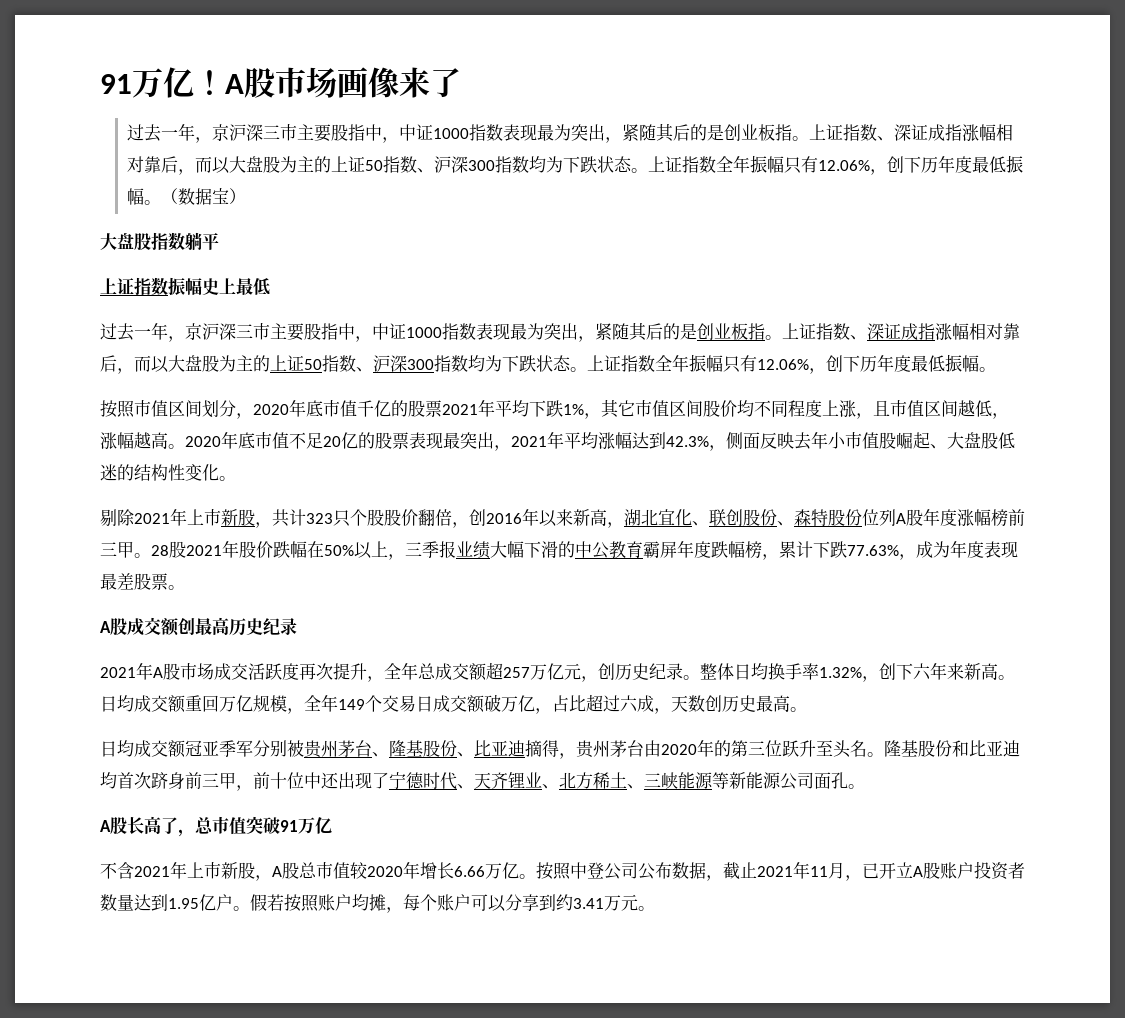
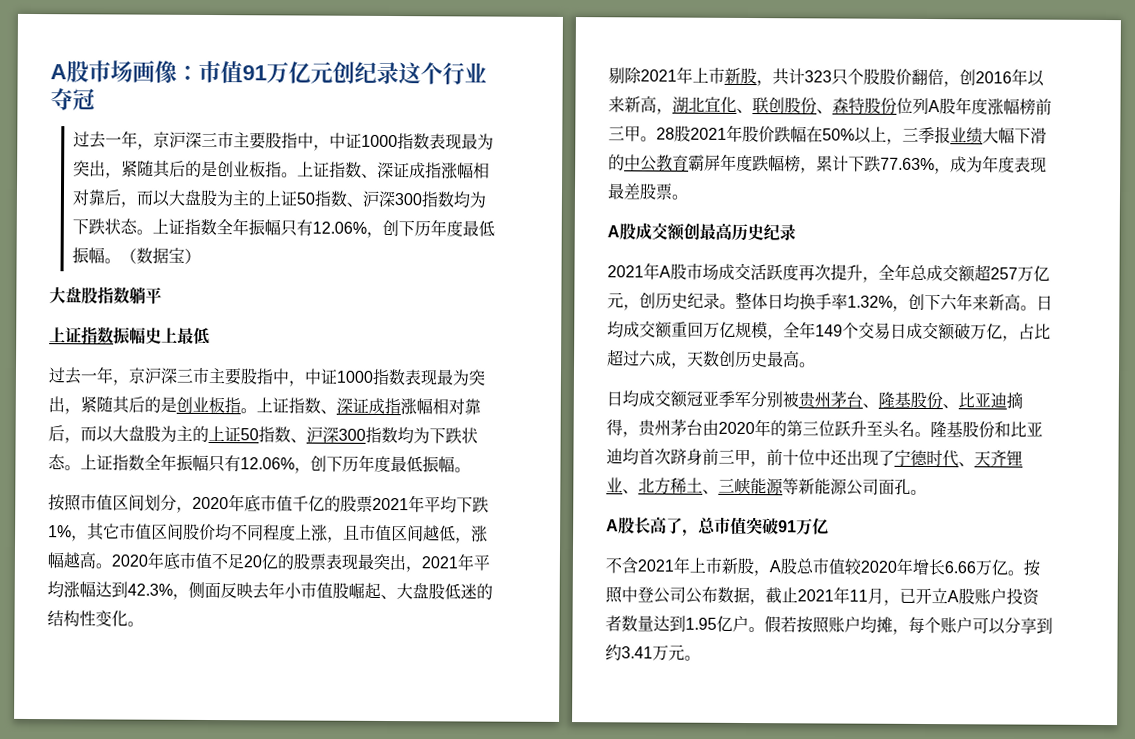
[100,67,225,98] 91万亿！ -> (50, 72) none
[399,67,461,98] 来了 -> [176,60,487,85] [50,88,95,111] ：市值91万亿元创纪录这个行业夺冠

